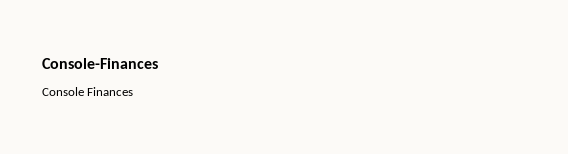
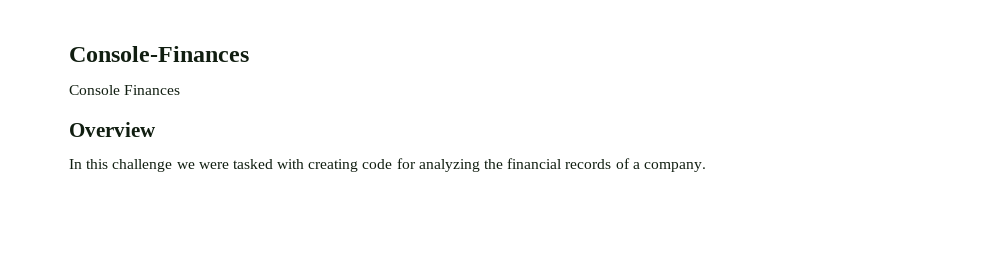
(134, 91) none -> [69,122,156,137] [69,158,706,172] // Overview // In this challenge we were tasked with creating code for analyzing the financial records of a company.

